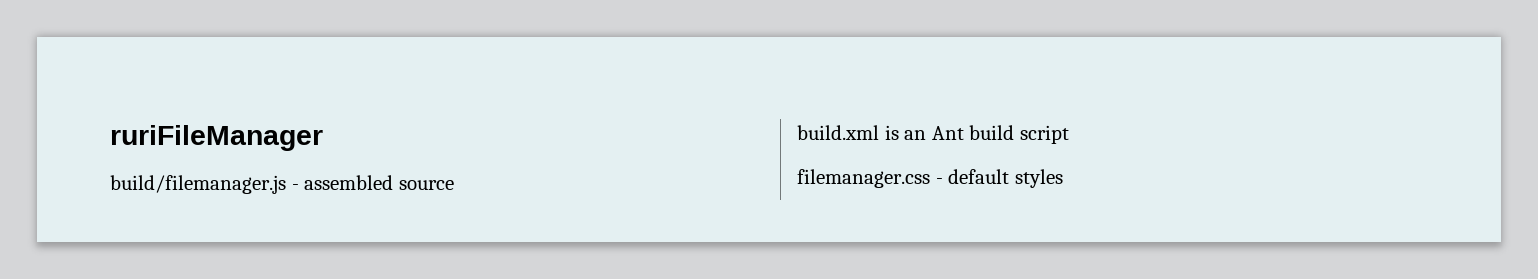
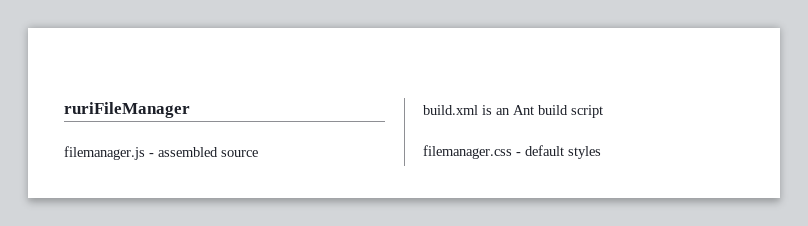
[110,175,286,194] build/filemanager.js -> [64,146,145,160] filemanager.js

